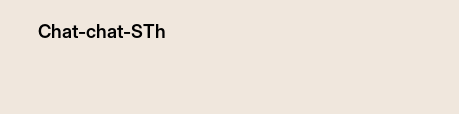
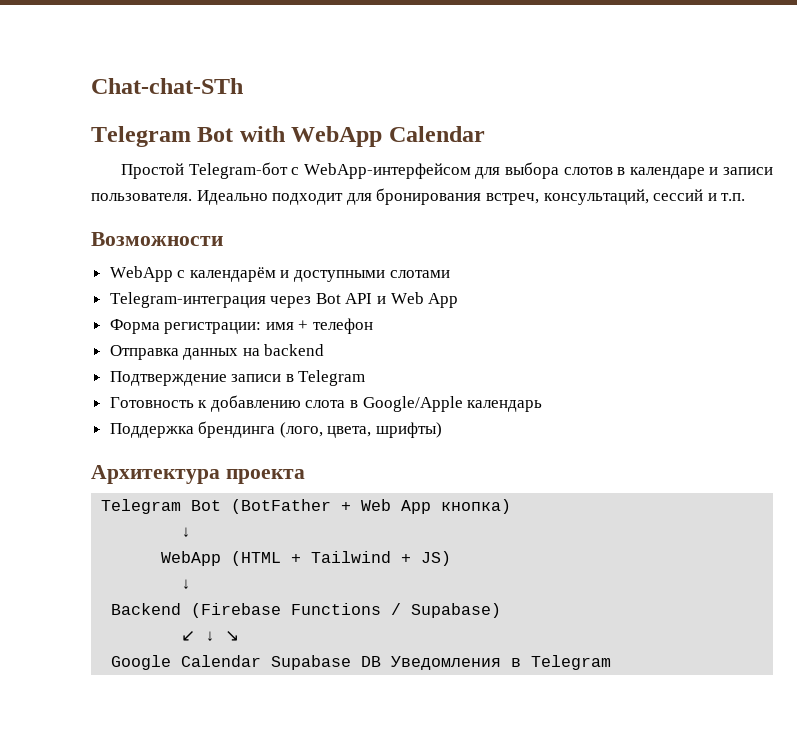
(166, 31) none -> [91,126,485,147] [121,162,773,179] [91,188,746,205] [91,232,223,246] [109,266,450,282] [109,292,459,308] [109,318,374,334] [109,344,325,360] [109,370,366,386] [109,395,543,412] [109,421,443,438] [91,465,305,484] [101,499,512,514] [181,527,192,537] [161,551,452,566] [181,579,192,589] [111,603,502,618] [181,631,240,641] [111,655,612,670] // Telegram Bot with WebApp Calendar // Простой Telegram-бот с WebApp-интерфейсом для выбора слотов в календаре и записи пользователя. Идеально подходит для бронирования встреч, консультаций, сессий и т.п. // Возможности // WebApp с календарём и доступными слотами // Telegram-интеграция через Bot API и Web App // Форма регистрации: имя + телефон // Отправка данных на backend // Подтверждение записи в Telegram // Готовность к добавлению слота в Google/Apple календарь // Поддержка брендинга (лого, цвета, шрифты) // Архитектура проекта // Telegram Bot (BotFather + Web App кнопка) // ↓ // WebApp (HTML + Tailwind + JS) // ↓ // Backend (Firebase Functions / Supabase) // ↙ ↓ ↘ // Google Calendar Supabase DB Уведомления в Telegram

